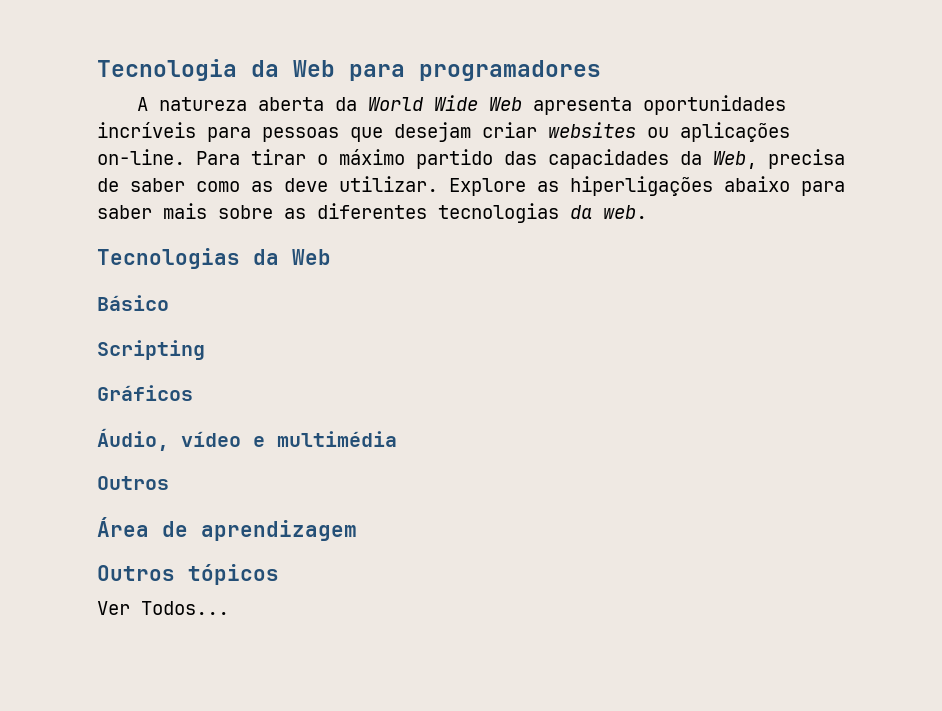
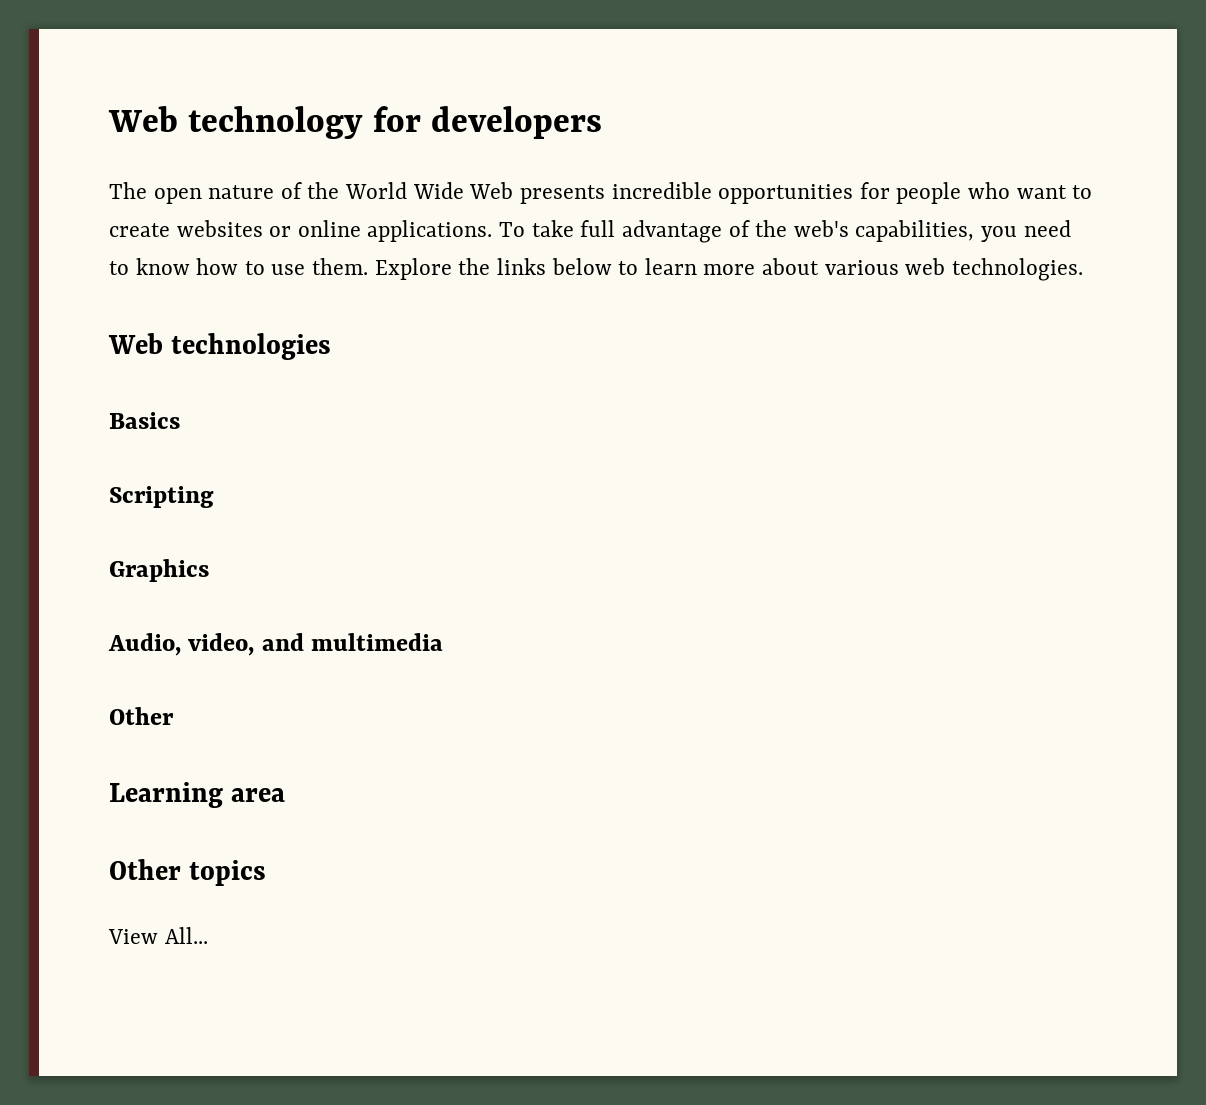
[97,59,601,81] [137,95,787,115] [97,122,790,142] [97,149,845,169] [97,176,845,196] [97,203,647,223] [97,248,331,269] [97,295,169,311] Tecnologia da Web para programadores // A natureza aberta da World Wide Web apresenta oportunidades incríveis para pessoas que desejam criar websites ou aplicações on-line. Para tirar o máximo partido das capacidades da Web, precisa de saber como as deve utilizar. Explore as hiperligações abaixo para saber mais sobre as diferentes tecnologias da web. // Tecnologias da Web // Básico -> [108,106,603,139] [109,182,1093,204] [109,220,1071,243] [109,258,1083,281] [108,333,332,360] [109,412,180,429] Web technology for developers // The open nature of the World Wide Web presents incredible opportunities for people who want to create websites or online applications. To take full advantage of the web's capabilities, you need to know how to use them. Explore the links below to learn more about various web technologies. // Web technologies // Basics
[97,385,193,401] [97,428,397,451] [97,476,169,490] [97,517,357,541] [97,564,279,585] [97,601,229,615] Gráficos // Áudio, vídeo e multimédia // Outros // Área de aprendizagem // Outros tópicos // Ver Todos... -> [109,559,209,582] [108,633,444,656] [109,707,174,725] [109,782,286,808] [109,859,267,886] [108,927,208,944] Graphics // Audio, video, and multimedia // Other // Learning area // Other topics // View All...

